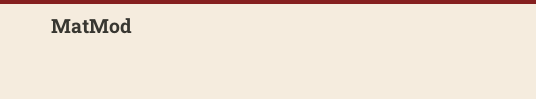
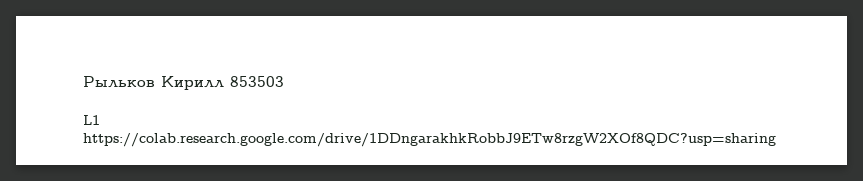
[51,18,132,34] MatMod -> [83,76,284,90] [83,115,100,125] [83,133,776,147] Рыльков Кирилл 853503 // L1 https://colab.research.google.com/drive/1DDngarakhkRobbJ9ETw8rzgW2XOf8QDC?usp=sharing

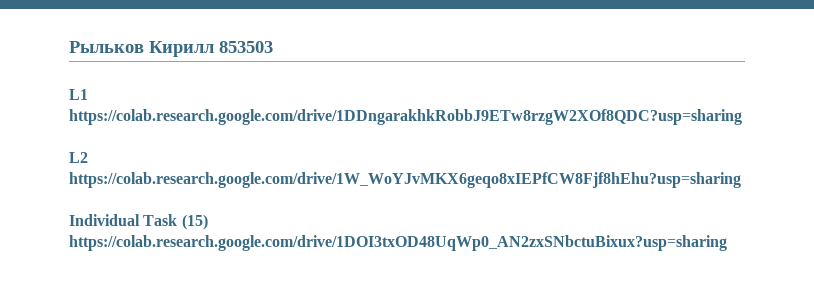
(776, 140) none -> [69,152,88,163] [69,172,741,188] [69,214,208,230] [69,235,727,251] // L2 https://colab.research.google.com/drive/1W_WoYJvMKX6geqo8xIEPfCW8Fjf8hEhu?usp=sharing // Individual Task (15) https://colab.research.google.com/drive/1DOI3txOD48UqWp0_AN2zxSNbctuBixux?usp=sharing

